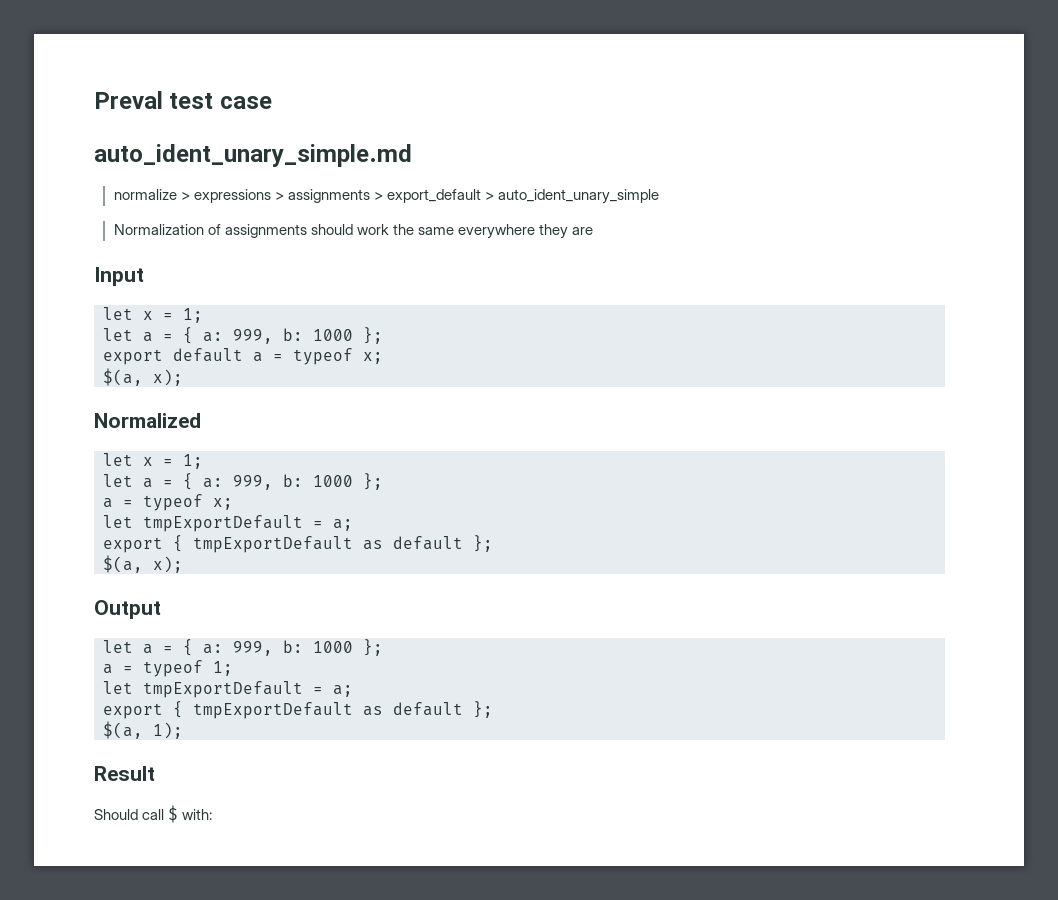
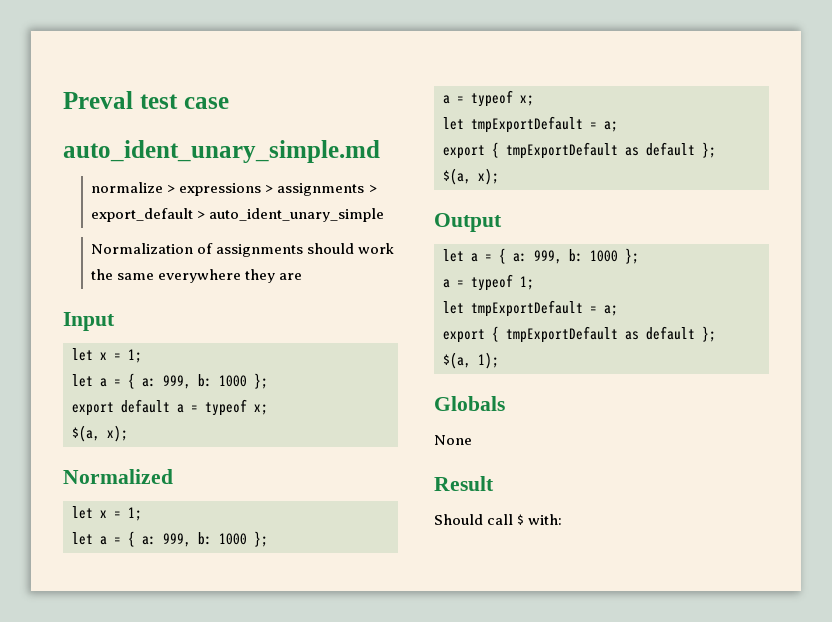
(183, 730) none -> [434,396,505,411] [434,435,472,445] // Globals // None

